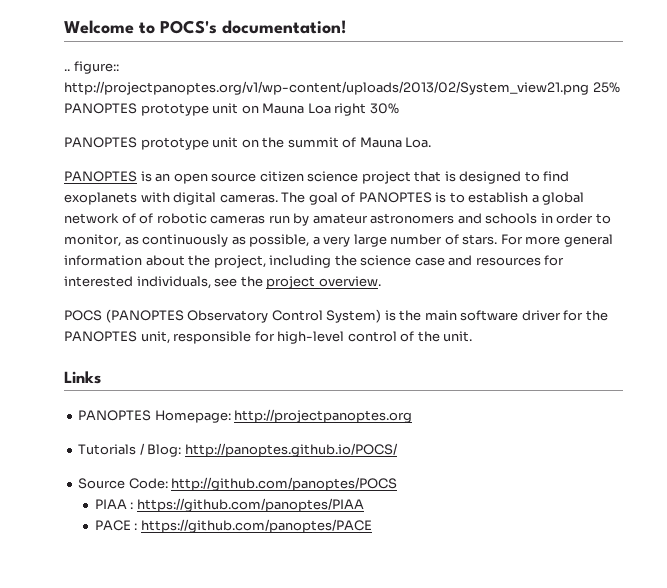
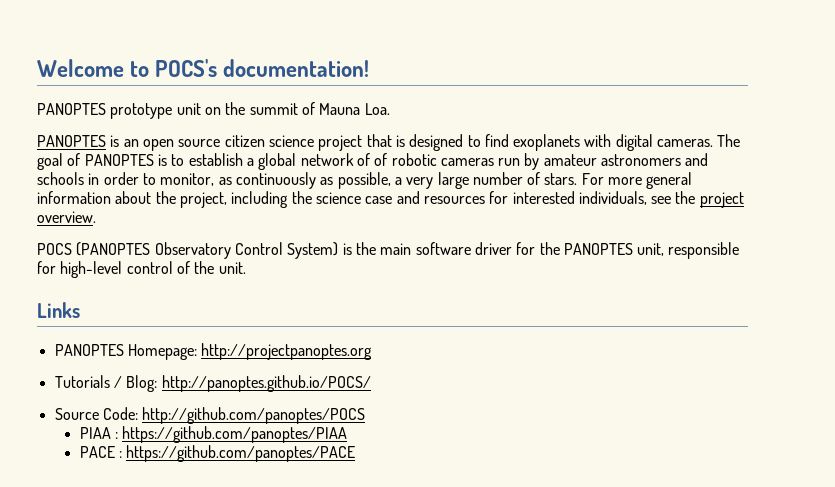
[64,61,119,74] [64,81,620,95] [64,103,399,116] // .. figure:: http://projectpanoptes.org/v1/wp-content/uploads/2013/02/System_view21.png 25% PANOPTES prototype unit on Mauna Loa right 30% -> (370, 68) none

